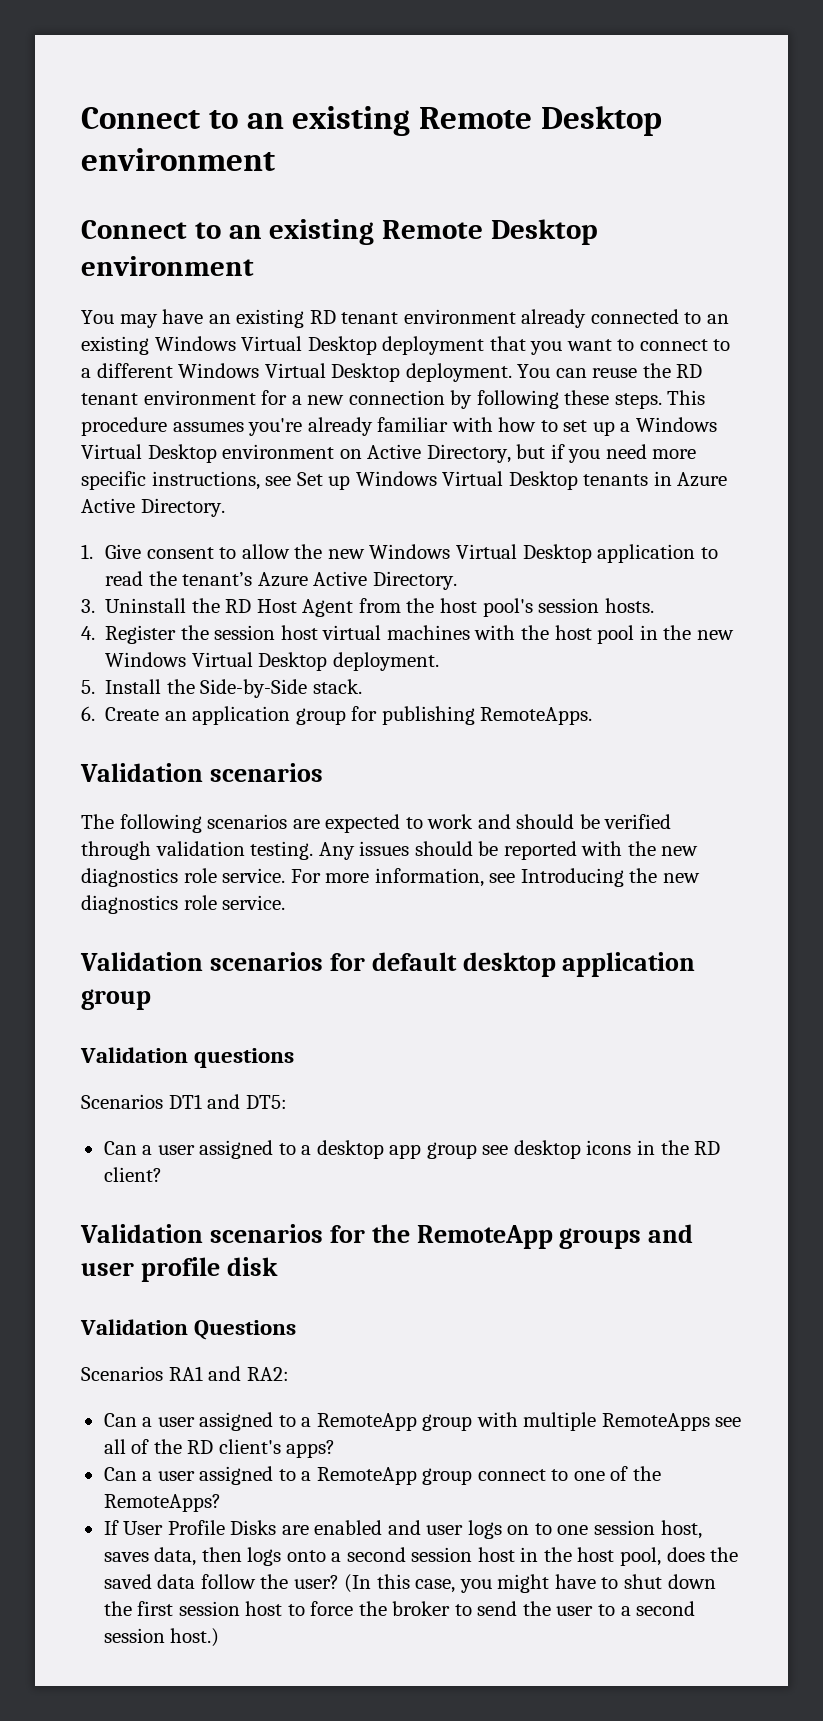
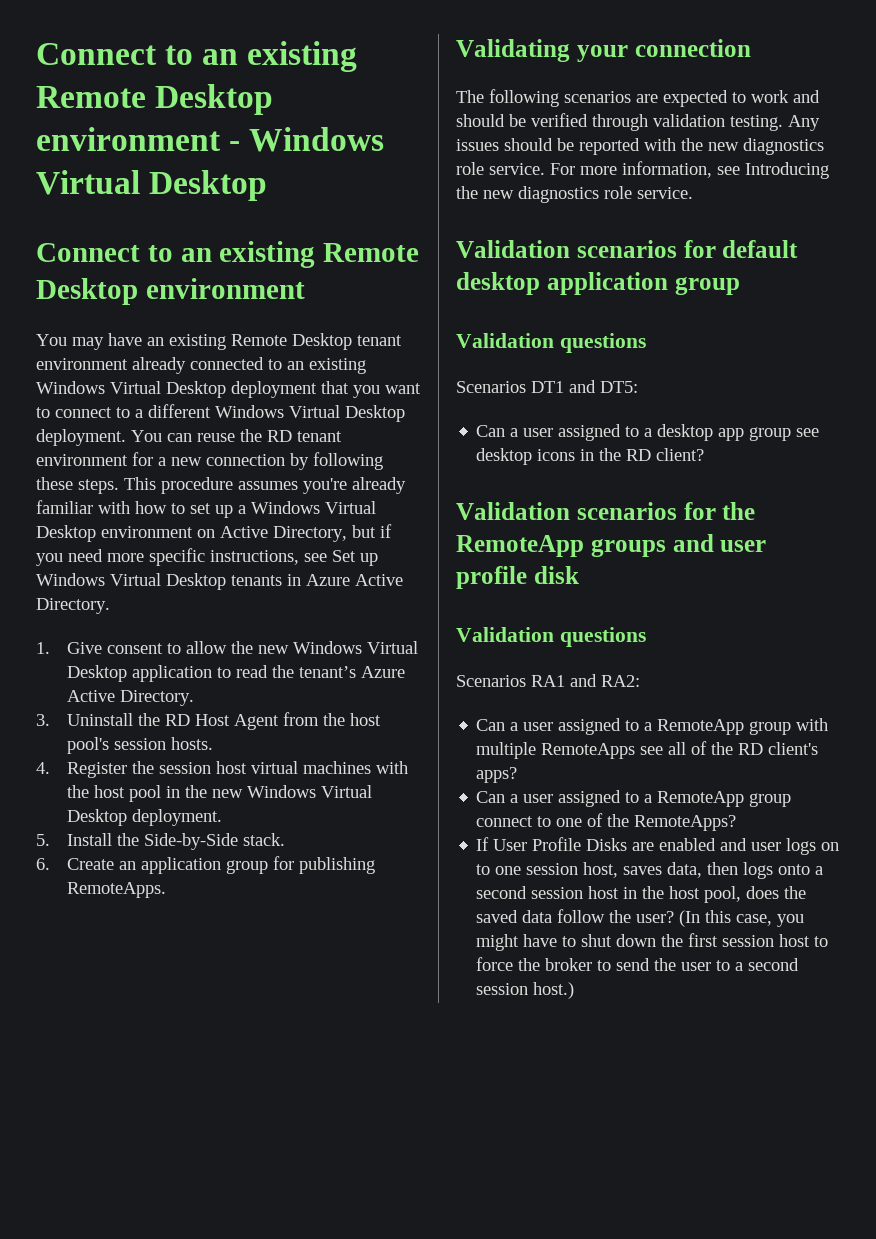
[81,106,662,136] [81,148,275,171] Connect to an existing Remote Desktop environment -> [36,41,358,72] [36,84,274,115] [36,127,385,152] [36,170,268,201] Connect to an existing Remote Desktop environment - Windows Virtual Desktop
[309,310,336,324] RD -> [231,333,352,350] Remote Desktop
[80,763,323,782] Validation scenarios -> [456,39,751,62] Validating your connection
[194,1320,297,1340] Questions -> [559,627,646,647] questions

